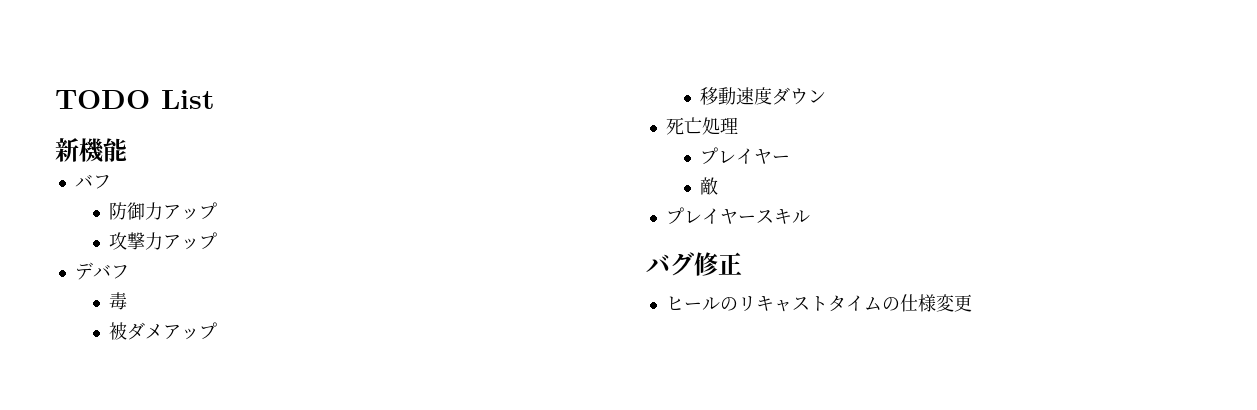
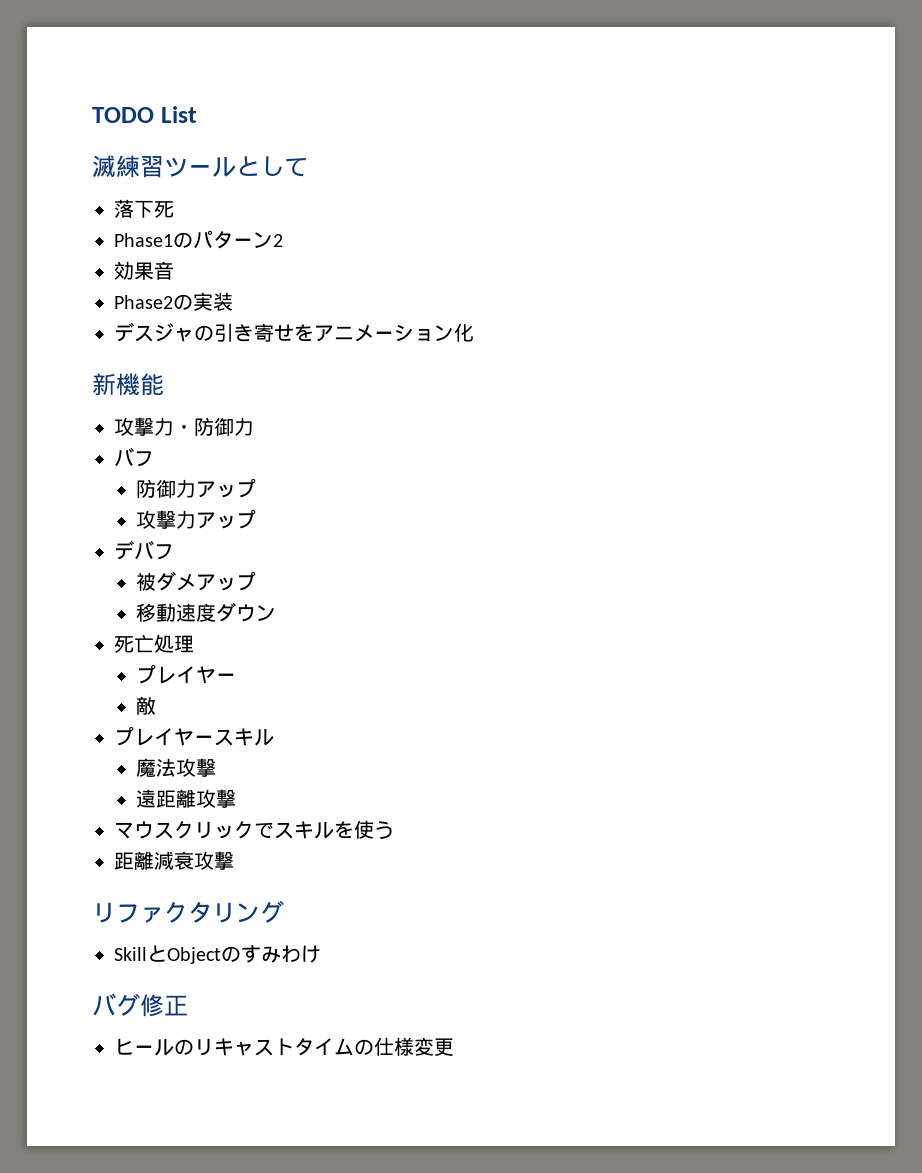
[55,138,127,163] 新機能 -> [92,155,308,178] [114,199,174,218] [114,230,283,249] [114,261,174,280] [114,292,233,311] [114,322,474,342] [92,373,164,396] [114,417,254,436] 滅練習ツールとして // 落下死 // Phase1のパターン2 // 効果音 // Phase2の実装 // デスジャの引き寄せをアニメーション化 // 新機能 // 攻撃力・防御力
[109,292,128,310] // 毒 -> (174, 551) none
(810, 216) none -> [136,758,217,777] [136,789,237,808] [114,820,394,840] [114,851,234,870] [92,900,284,923] [114,945,321,964] // 魔法攻撃 // 遠距離攻撃 // マウスクリックでスキルを使う // 距離減衰攻撃 // リファクタリング // SkillとObjectのすみわけ

